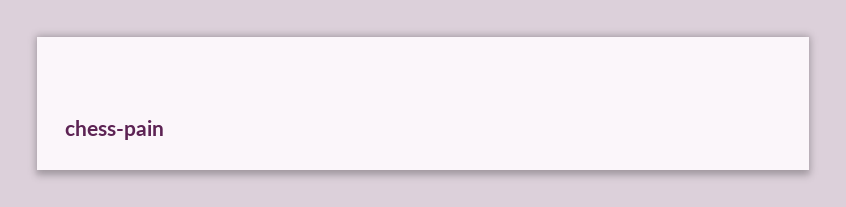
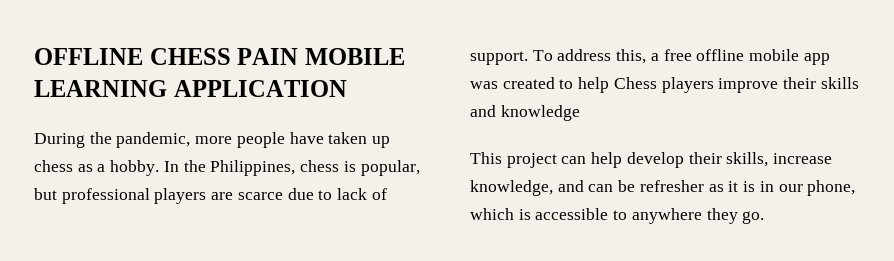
[65,120,164,140] chess-pain -> [34,48,405,65] [34,80,347,97] [34,132,391,148] [34,160,420,176] [34,188,387,204] [470,49,830,65] [470,77,859,93] [470,105,580,121] [470,152,833,168] [470,180,856,196] [470,208,765,224] OFFLINE CHESS PAIN MOBILE LEARNING APPLICATION // During the pandemic, more people have taken up chess as a hobby. In the Philippines, chess is popular, but professional players are scarce due to lack of support. To address this, a free offline mobile app was created to help Chess players improve their skills and knowledge // This project can help develop their skills, increase knowledge, and can be refresher as it is in our phone, which is accessible to anywhere they go.

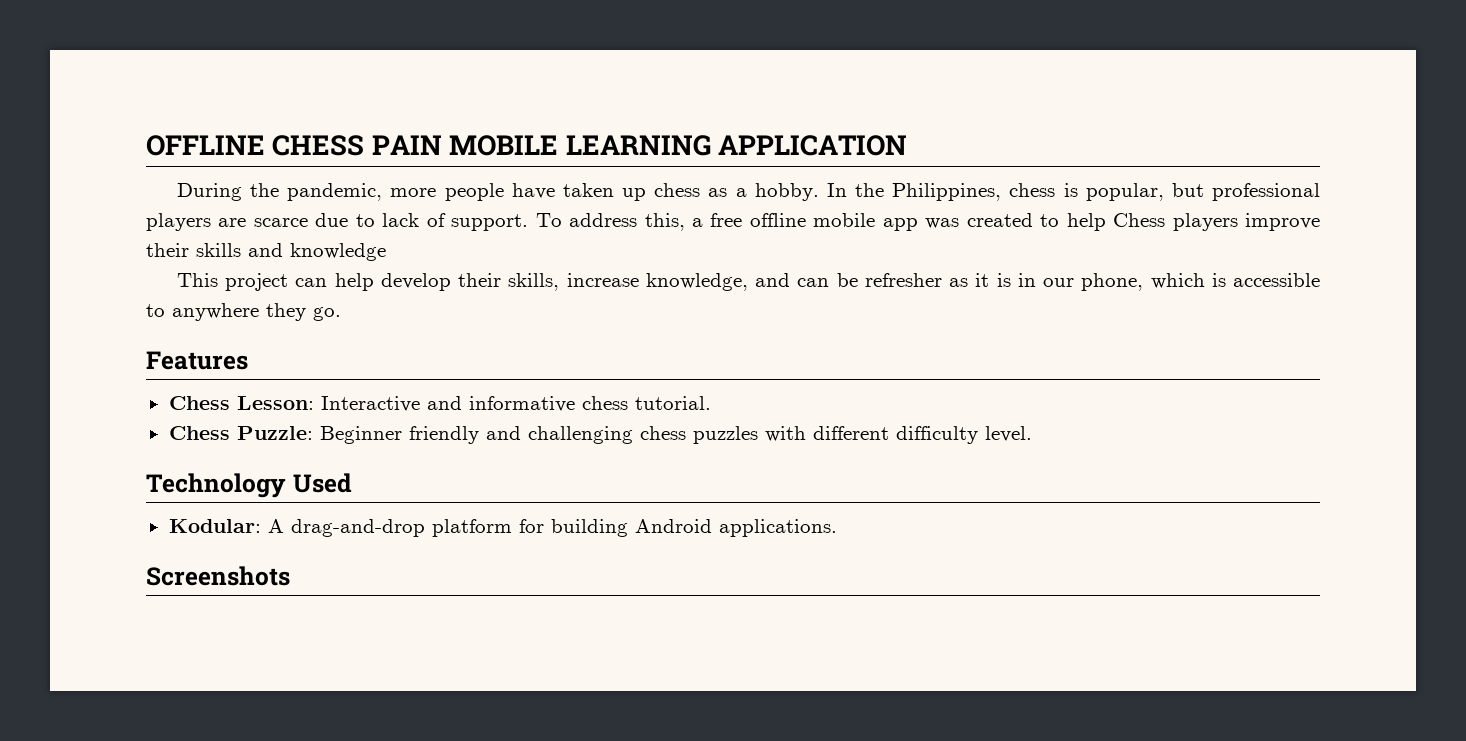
(765, 217) none -> [146,351,248,370] [168,396,711,412] [168,426,1032,444] [146,473,352,498] [168,519,837,537] [146,566,290,586] // Features // Chess Lesson: Interactive and informative chess tutorial. // Chess Puzzle: Beginner friendly and challenging chess puzzles with different difficulty level. // Technology Used // Kodular: A drag-and-drop platform for building Android applications. // Screenshots

